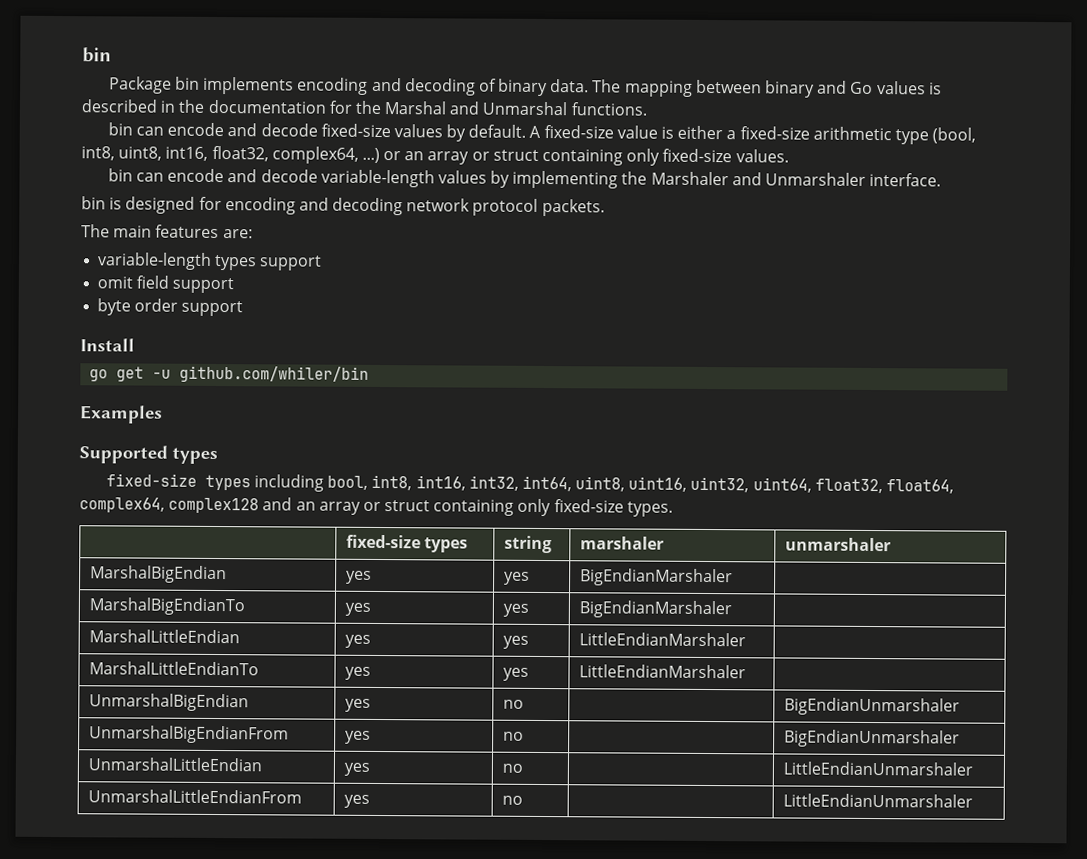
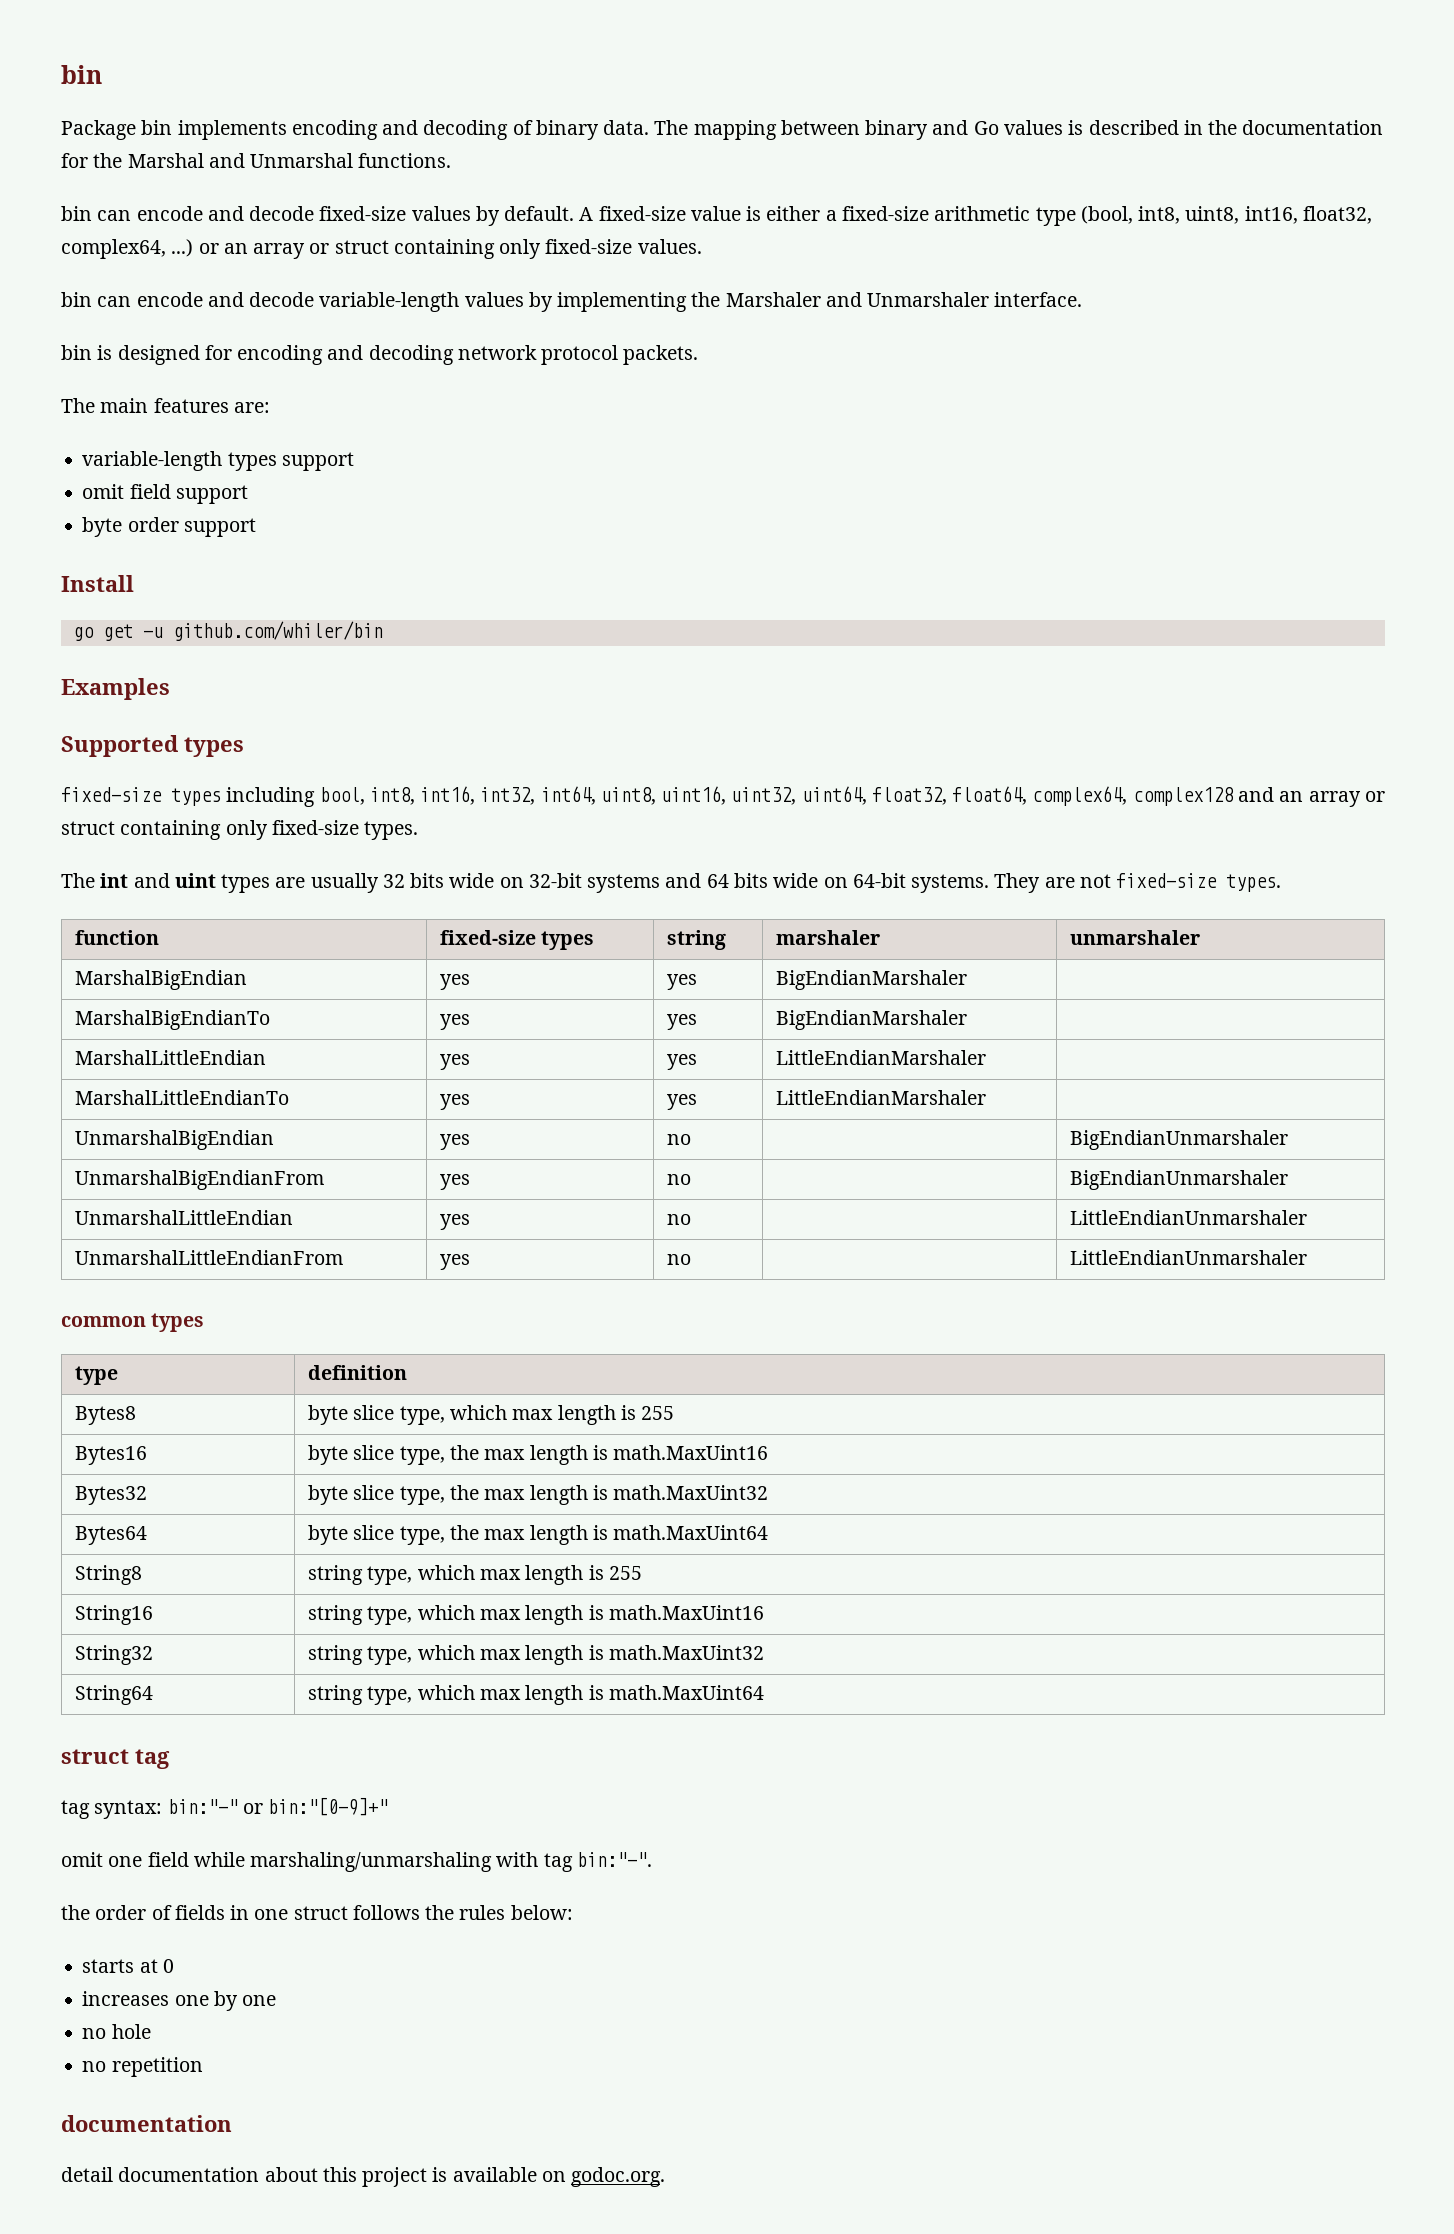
(673, 509) // -> [61,873,1282,893] [75,930,160,945] // The int and uint types are usually 32 bits wide on 32-bit systems and 64 bits wide on 64-bit systems. They are not fixed-size types. // function
(974, 800) none -> [61,1313,205,1332] [75,1366,119,1385] [308,1365,408,1380] [75,1406,137,1425] [308,1405,675,1425] [75,1446,148,1465] [308,1445,769,1465] [75,1486,148,1505] [308,1485,769,1505] [75,1526,148,1545] [308,1525,769,1545] [75,1565,143,1585] [308,1565,642,1585] [75,1605,154,1625] [308,1605,764,1625] [75,1645,154,1665] [308,1645,764,1665] [75,1685,154,1705] [308,1685,764,1705] [61,1749,170,1769] [61,1797,389,1819] [61,1852,652,1872] [61,1905,573,1920] [82,1959,174,1973] [82,1991,277,2011] [82,2024,151,2039] [82,2057,203,2077] [61,2115,232,2132] [61,2167,666,2187] // common types // type | definition // Bytes8 | byte slice type, which max length is 255 // Bytes16 | byte slice type, the max length is math.MaxUint16 // Bytes32 | byte slice type, the max length is math.MaxUint32 // Bytes64 | byte slice type, the max length is math.MaxUint64 // String8 | string type, which max length is 255 // String16 | string type, which max length is math.MaxUint16 // String32 | string type, which max length is math.MaxUint32 // String64 | string type, which max length is math.MaxUint64 // struct tag // tag syntax: bin:"-" or bin:"[0-9]+" // omit one field while marshaling/unmarshaling with tag bin:"-". // the order of fields in one struct follows the rules below: // starts at 0 // increases one by one // no hole // no repetition // documentation // detail documentation about this project is available on godoc.org.

